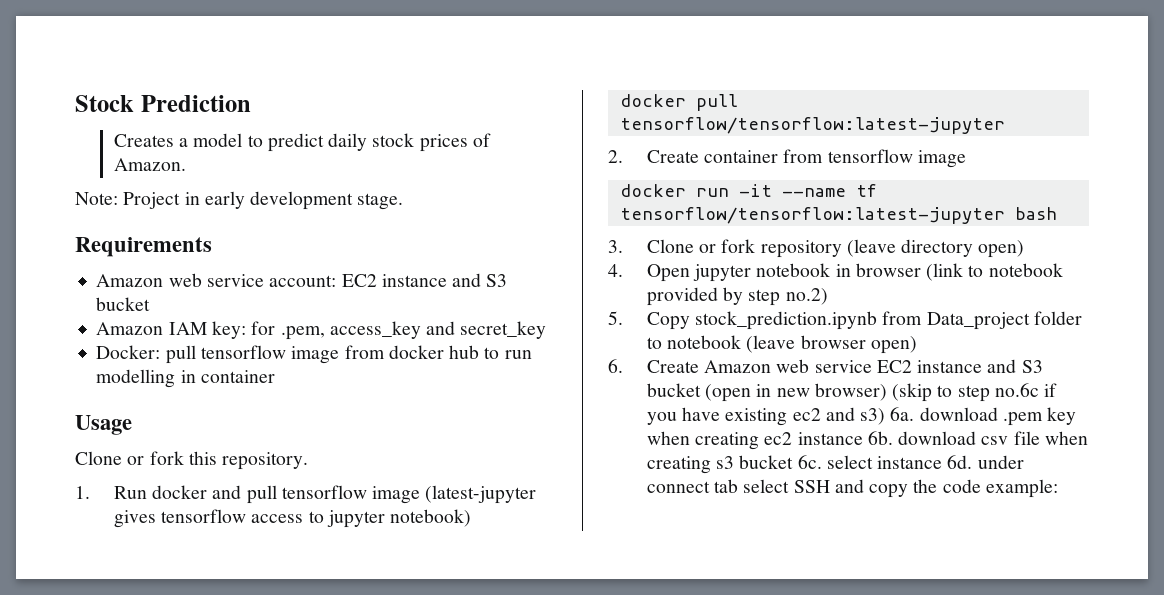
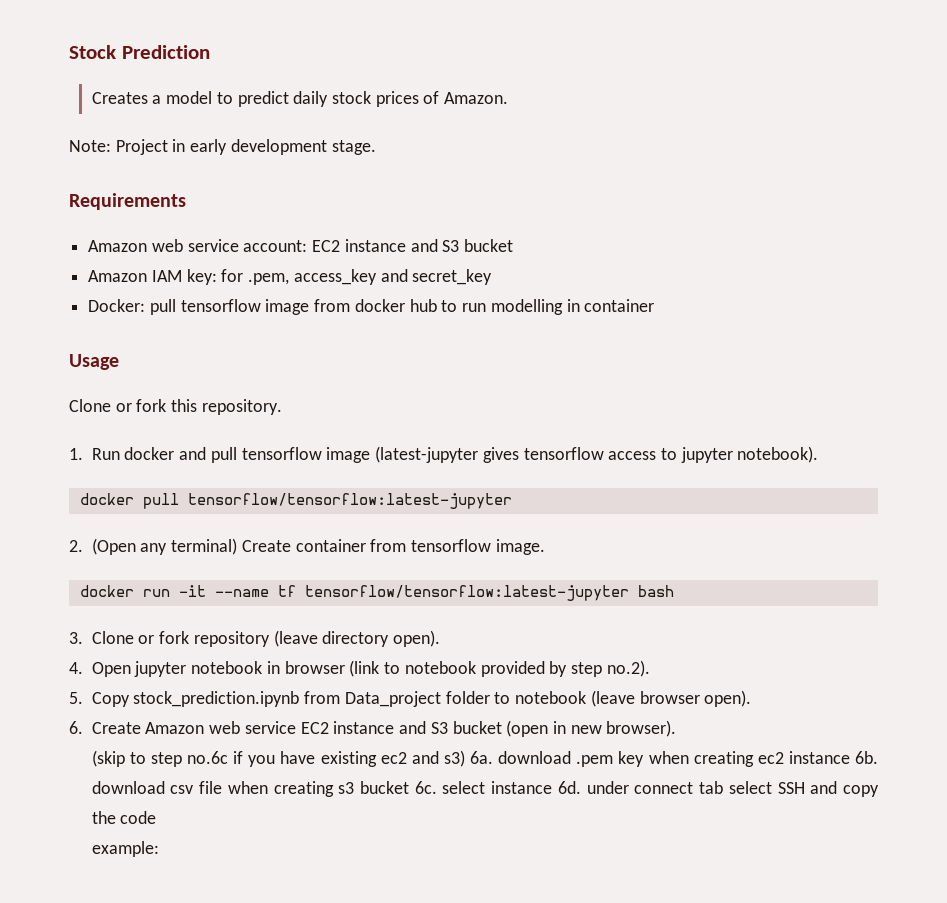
[390,509,472,527] notebook) -> [737,446,819,463] notebook).
(623, 156) none -> [91,538,238,555] (Open any terminal)
[917,150,966,168] image -> [495,539,545,555] image.
[978,240,1025,258] open) -> [393,630,441,647] open).
[785,288,828,305] no.2) -> [606,660,650,677] no.2).
[870,336,917,354] open) -> [704,690,752,707] open).
[814,383,887,401] browser) -> [606,720,677,737] browser). //
(981, 486) none -> (157, 817) //

